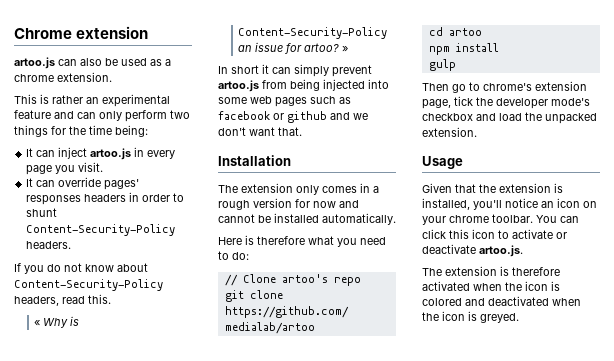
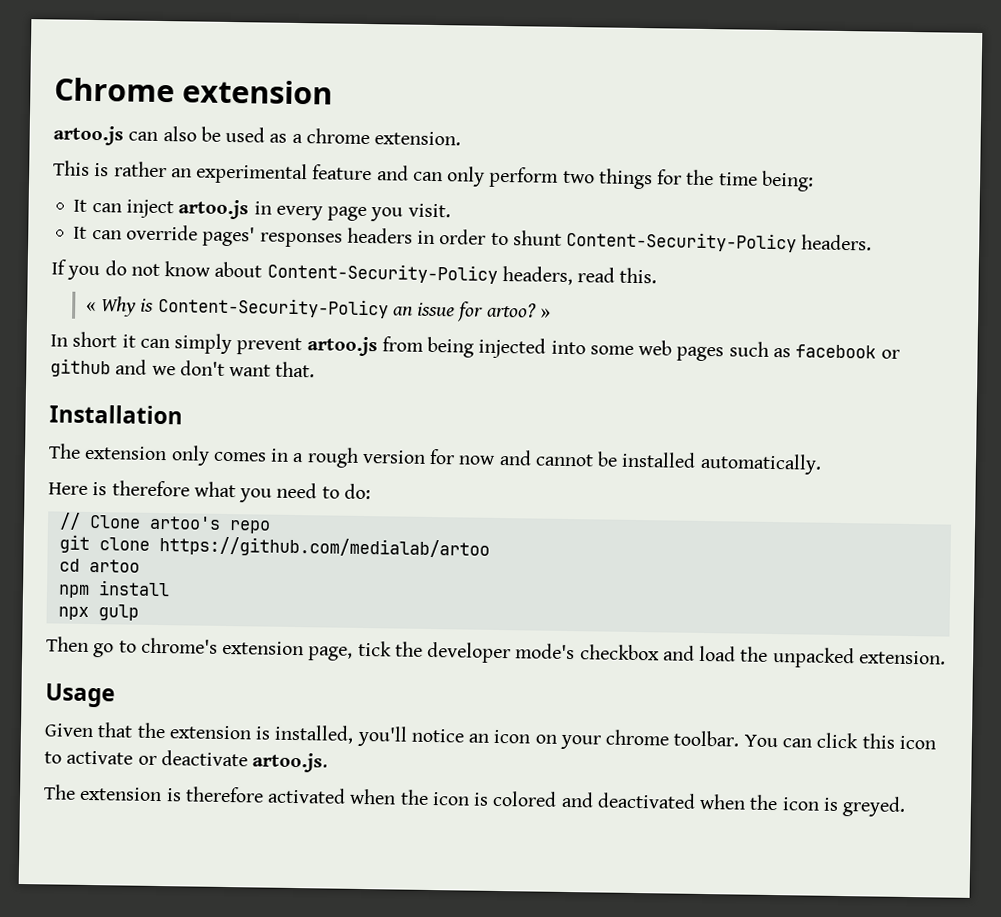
(499, 47) none -> [57,606,89,620] npx

